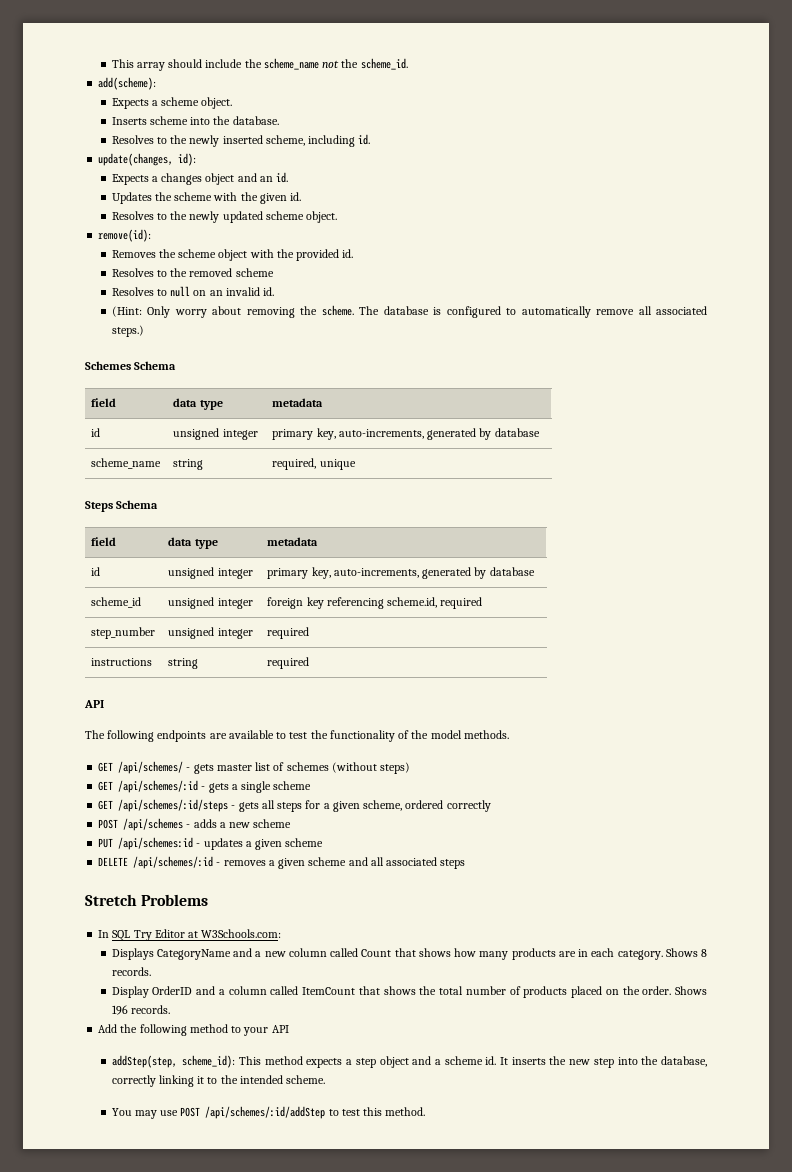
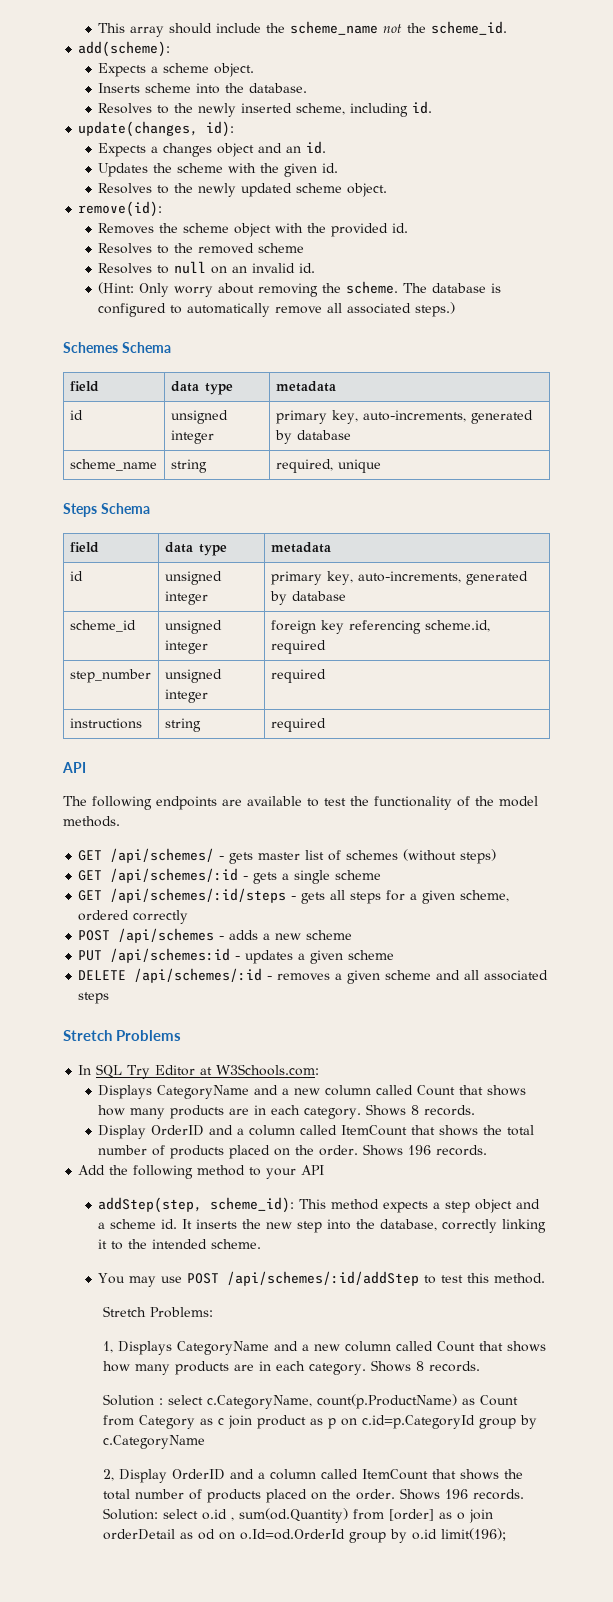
(426, 1111) none -> [103,1306,214,1318] [103,1341,547,1355] [103,1360,481,1375] [103,1394,519,1409] [103,1415,538,1429] [103,1435,206,1449] [103,1469,524,1483] [103,1488,525,1503] [103,1508,494,1523] [103,1528,507,1543] // Stretch Problems: // 1, Displays CategoryName and a new column called Count that shows how many products are in each category. Shows 8 records. // Solution : select c.CategoryName, count(p.ProductName) as Count from Category as c join product as p on c.id=p.CategoryId group by c.CategoryName // 2, Display OrderID and a column called ItemCount that shows the total number of products placed on the order. Shows 196 records. Solution: select o.id , sum(od.Quantity) from [order] as o join orderDetail as od on o.Id=od.OrderId group by o.id limit(196);

